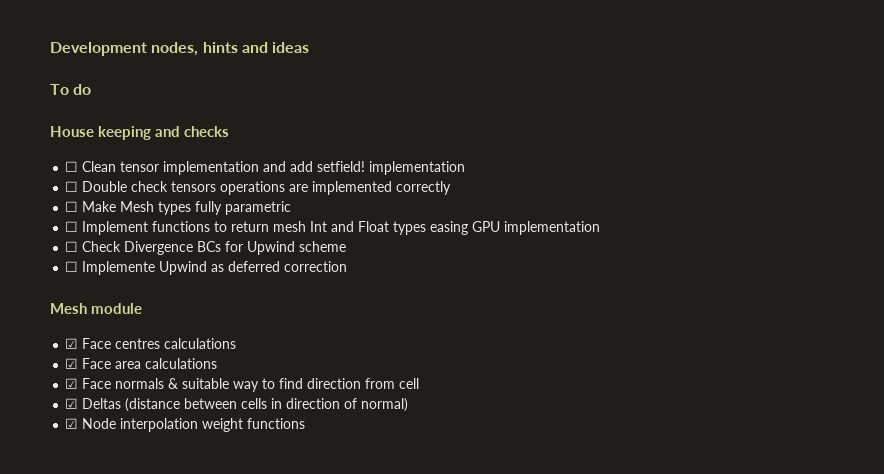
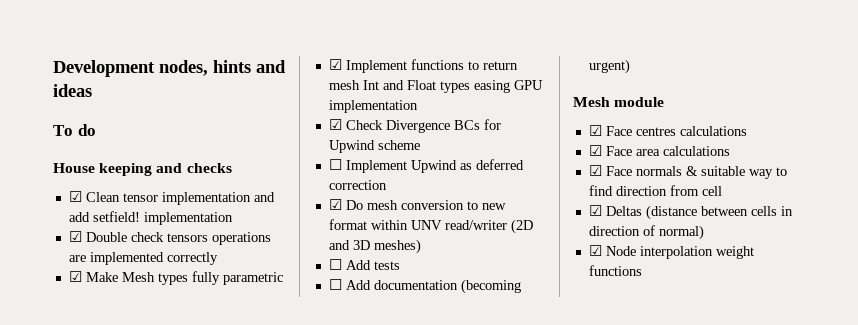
[65,161,79,172] ☐ -> [68,191,82,202] ☑
[65,181,79,192] ☐ -> [68,231,82,242] ☑
[65,201,79,212] ☐ -> [68,271,82,282] ☑
[65,221,79,232] ☐ -> [328,59,342,70] ☑
[65,241,79,252] ☐ -> [328,119,342,130] ☑
[82,261,156,275] Implemente -> [345,160,407,173] Implement
(348, 266) none -> [328,199,506,210] [328,219,533,234] [328,239,421,254] [328,259,400,270] [328,279,521,294] [588,59,630,74] // ☑ Do mesh conversion to new format within UNV read/writer (2D and 3D meshes) // ☐ Add tests // ☐ Add documentation (becoming urgent)

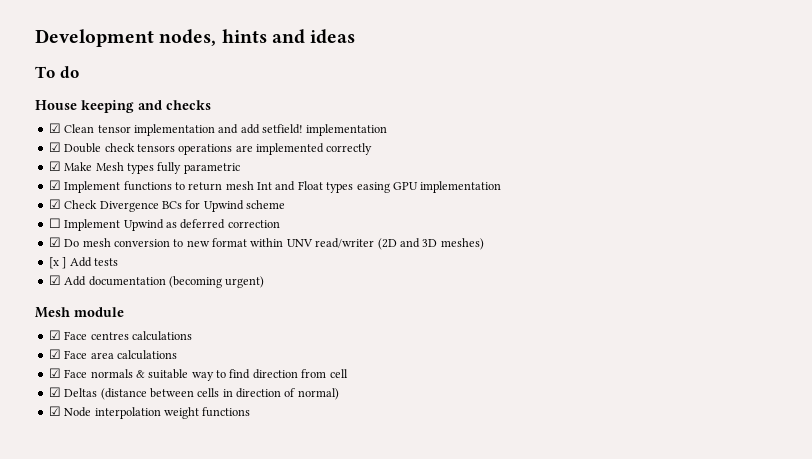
[328,259,342,270] ☐ -> [48,257,67,269] [x ]
[328,279,342,290] ☐ -> [48,275,61,285] ☑

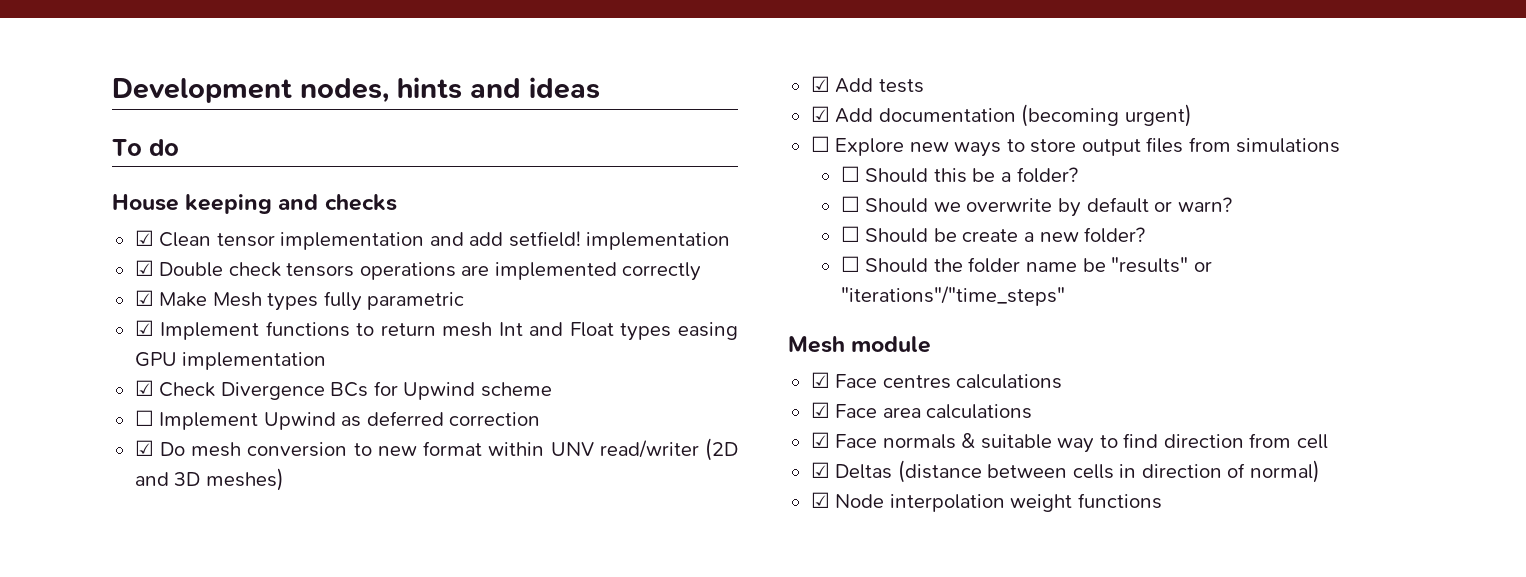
[48,257,67,269] [x ] -> [810,76,830,92] ☑
(265, 282) none -> [810,136,1341,157] [840,166,1078,183] [840,196,1232,217] [840,226,1146,243] [840,256,1212,273] [840,286,1065,306] // ☐ Explore new ways to store output files from simulations // ☐ Should this be a folder? // ☐ Should we overwrite by default or warn? // ☐ Should be create a new folder? // ☐ Should the folder name be "results" or "iterations"/"time_steps"

